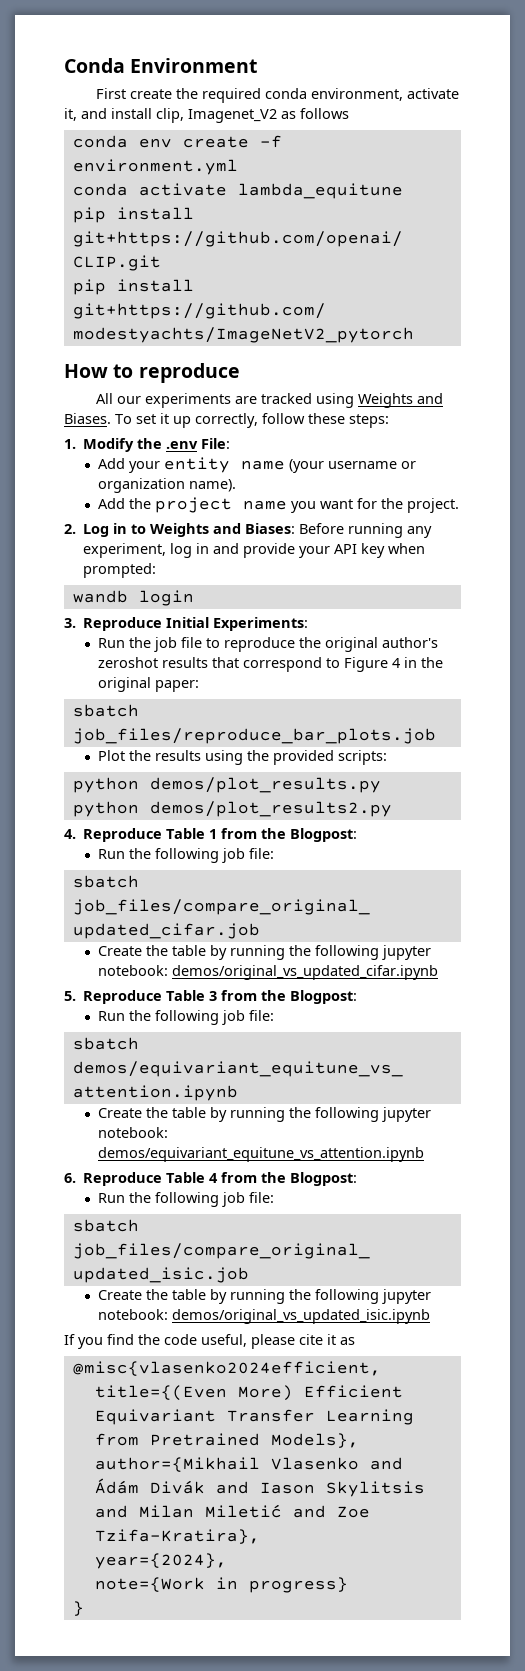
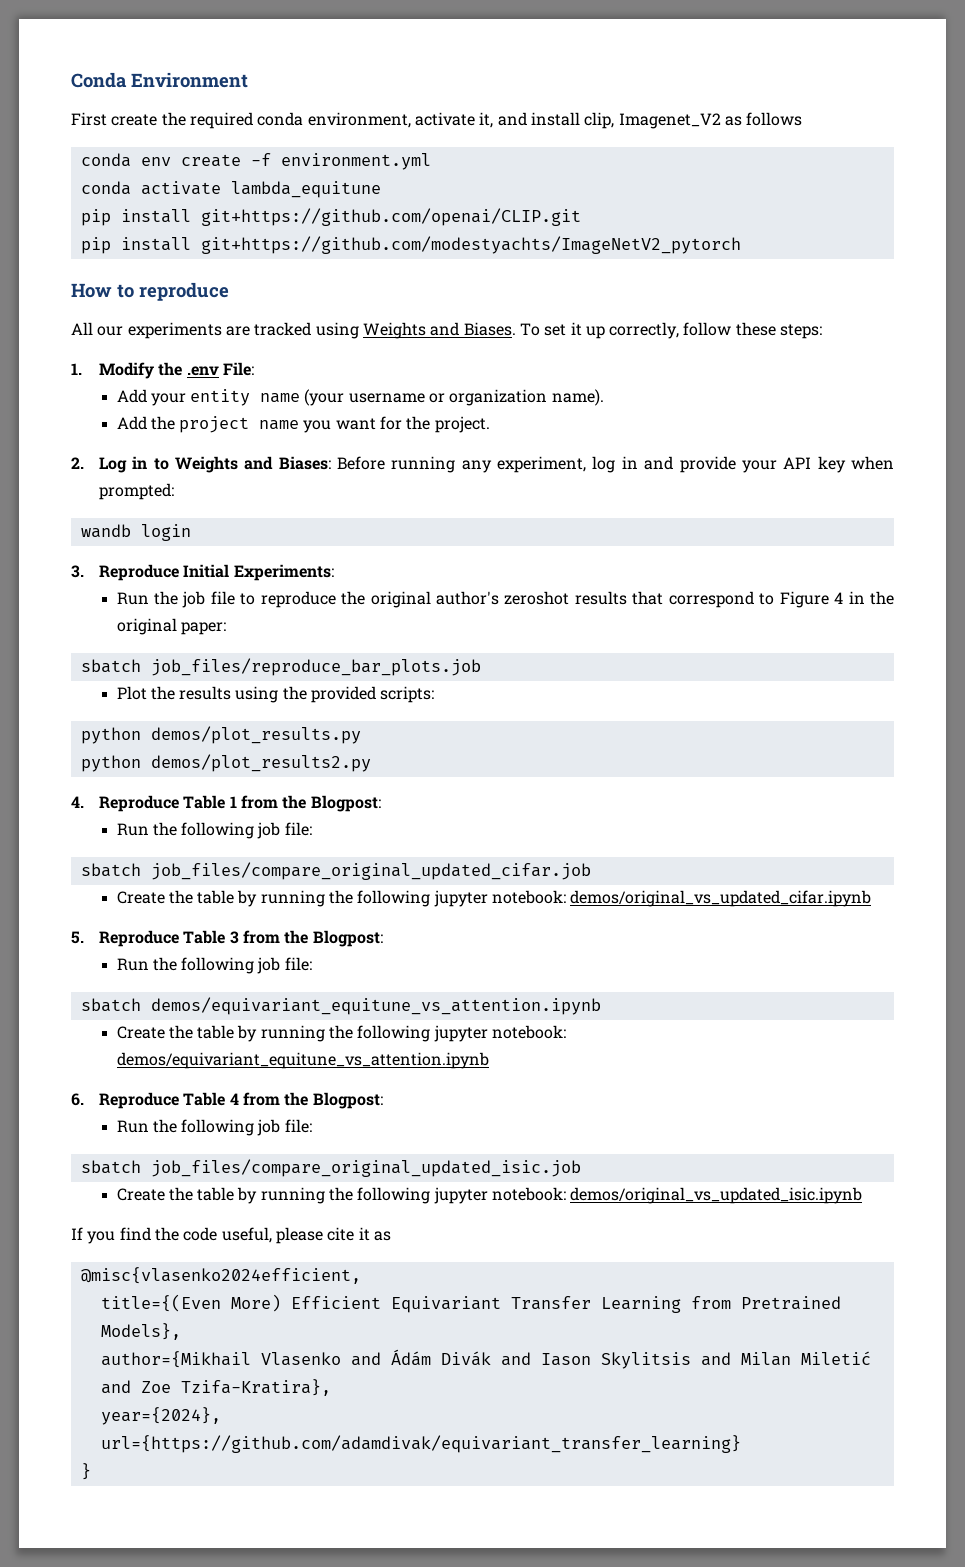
[94,1577,348,1593] note={Work in progress} -> [100,1435,741,1453] url={https://github.com/adamdivak/equivariant_transfer_learning}

